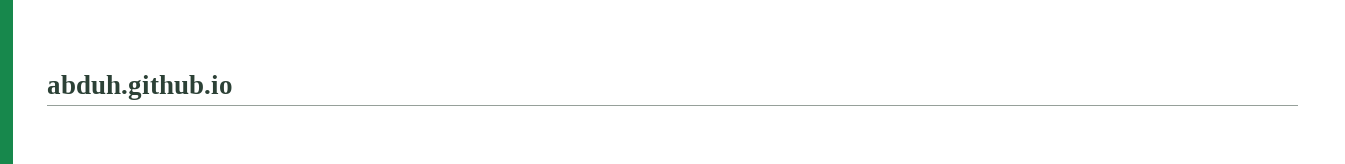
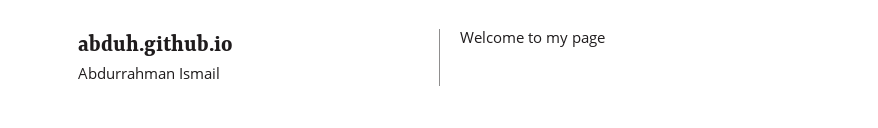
(233, 87) none -> [78,67,221,79] [460,31,606,47] // Abdurrahman Ismail // Welcome to my page

